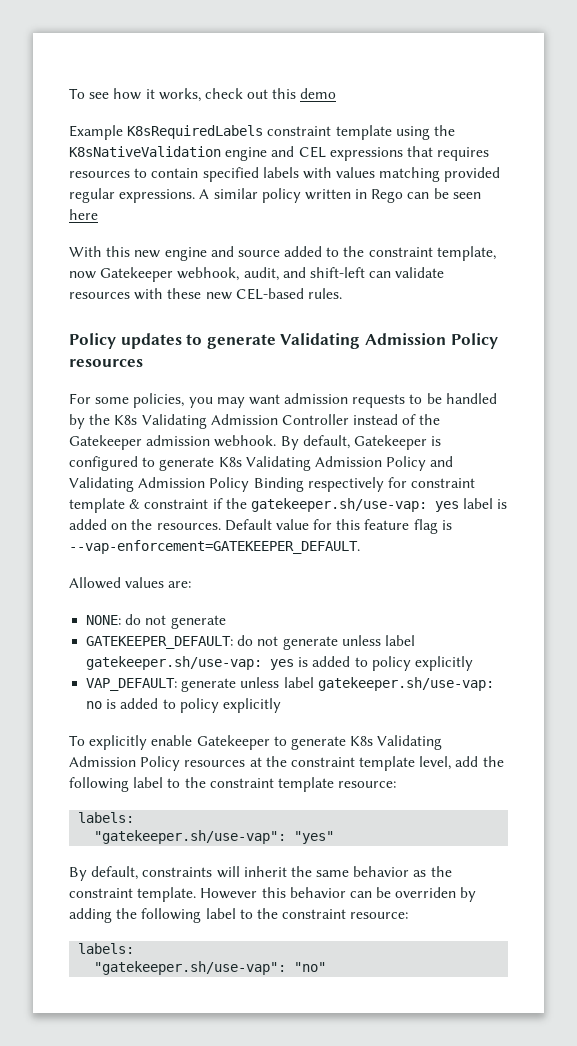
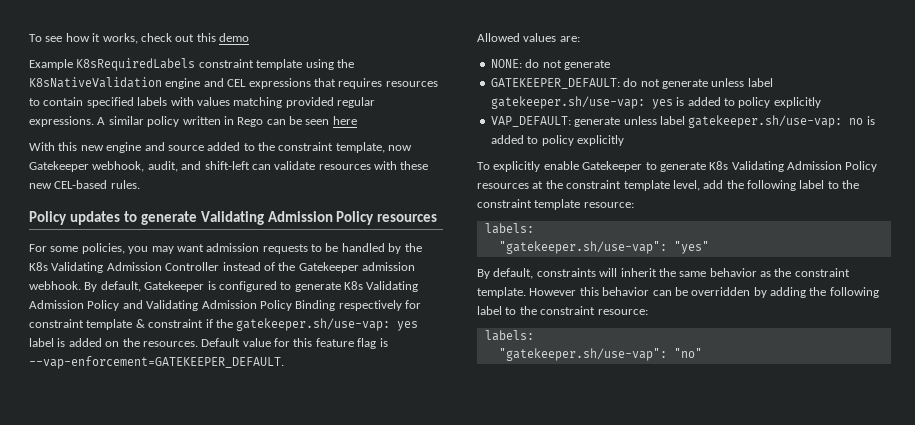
[395,887,457,898] overriden -> [691,287,751,296] overridden

